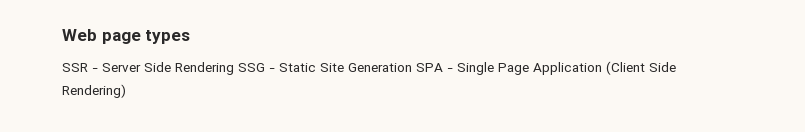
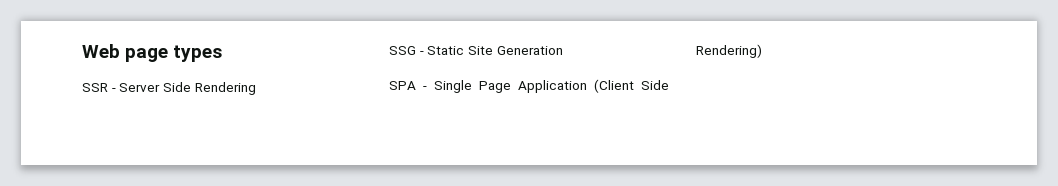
(234, 68) none -> (256, 88) //
(412, 67) none -> (563, 50) //

